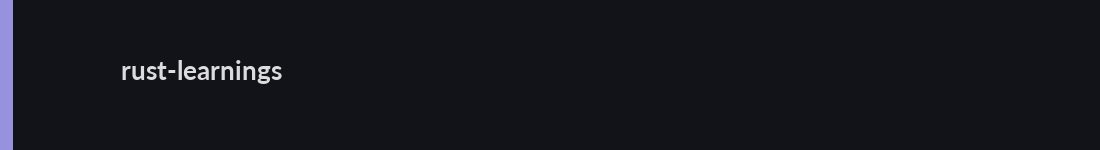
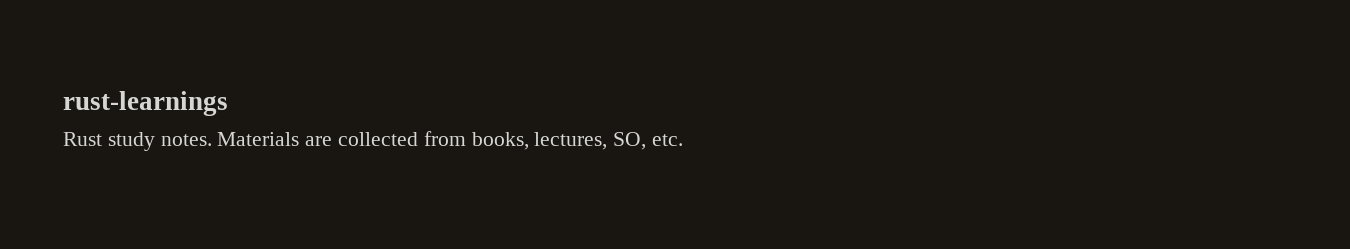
(282, 72) none -> [63,131,684,151] // Rust study notes. Materials are collected from books, lectures, SO, etc.

